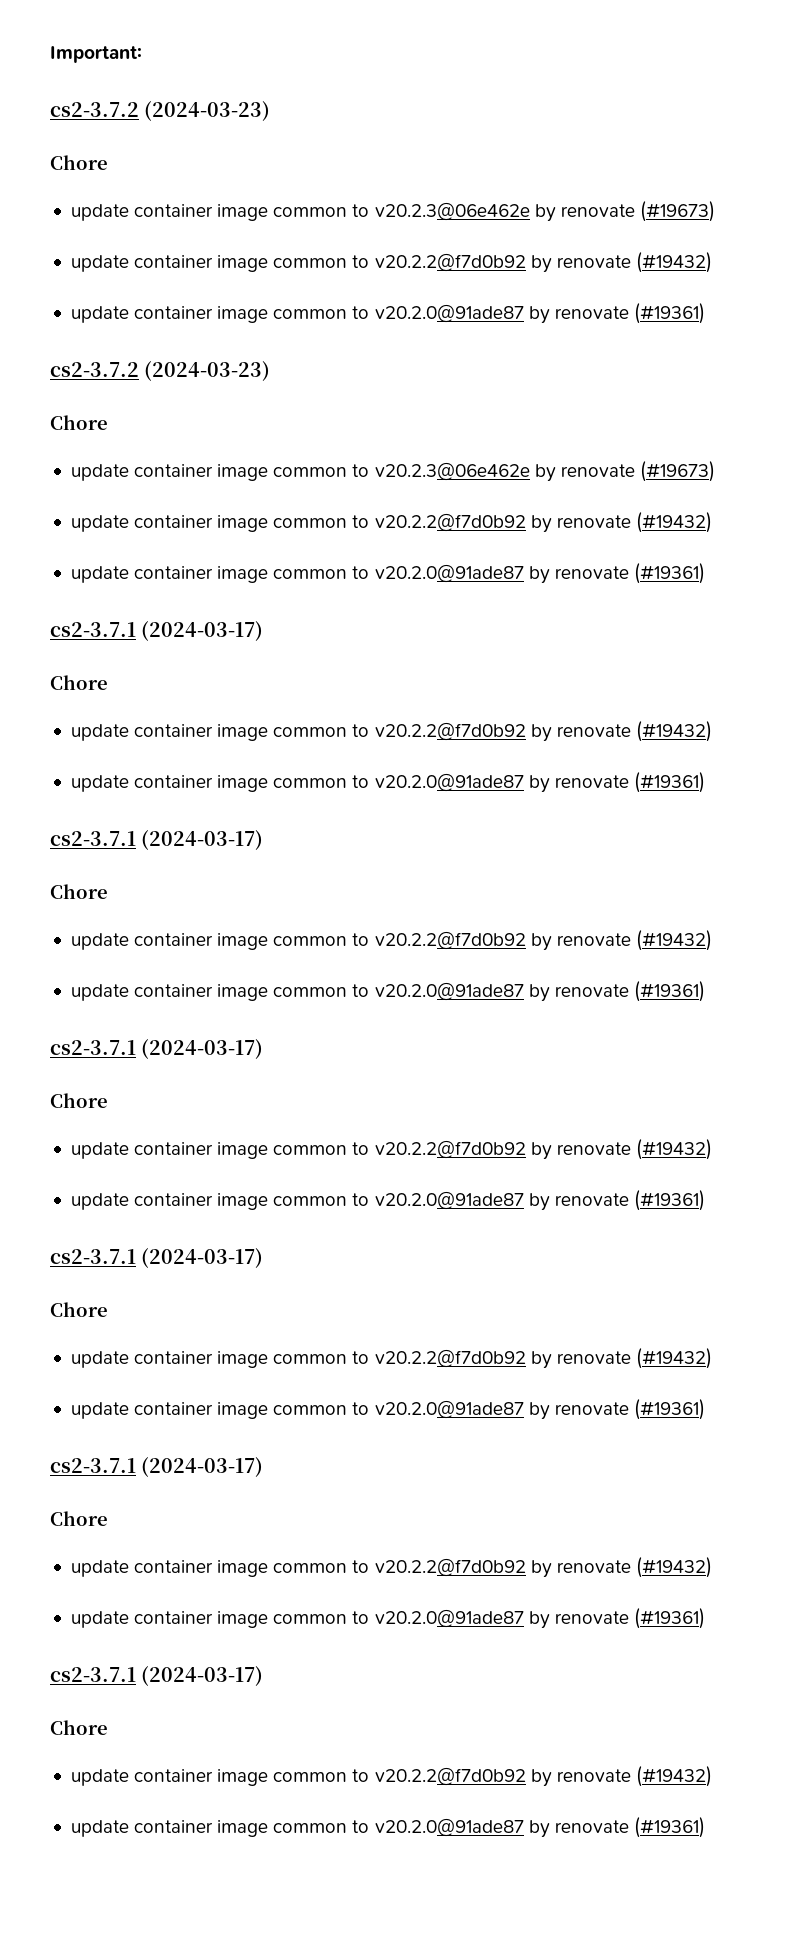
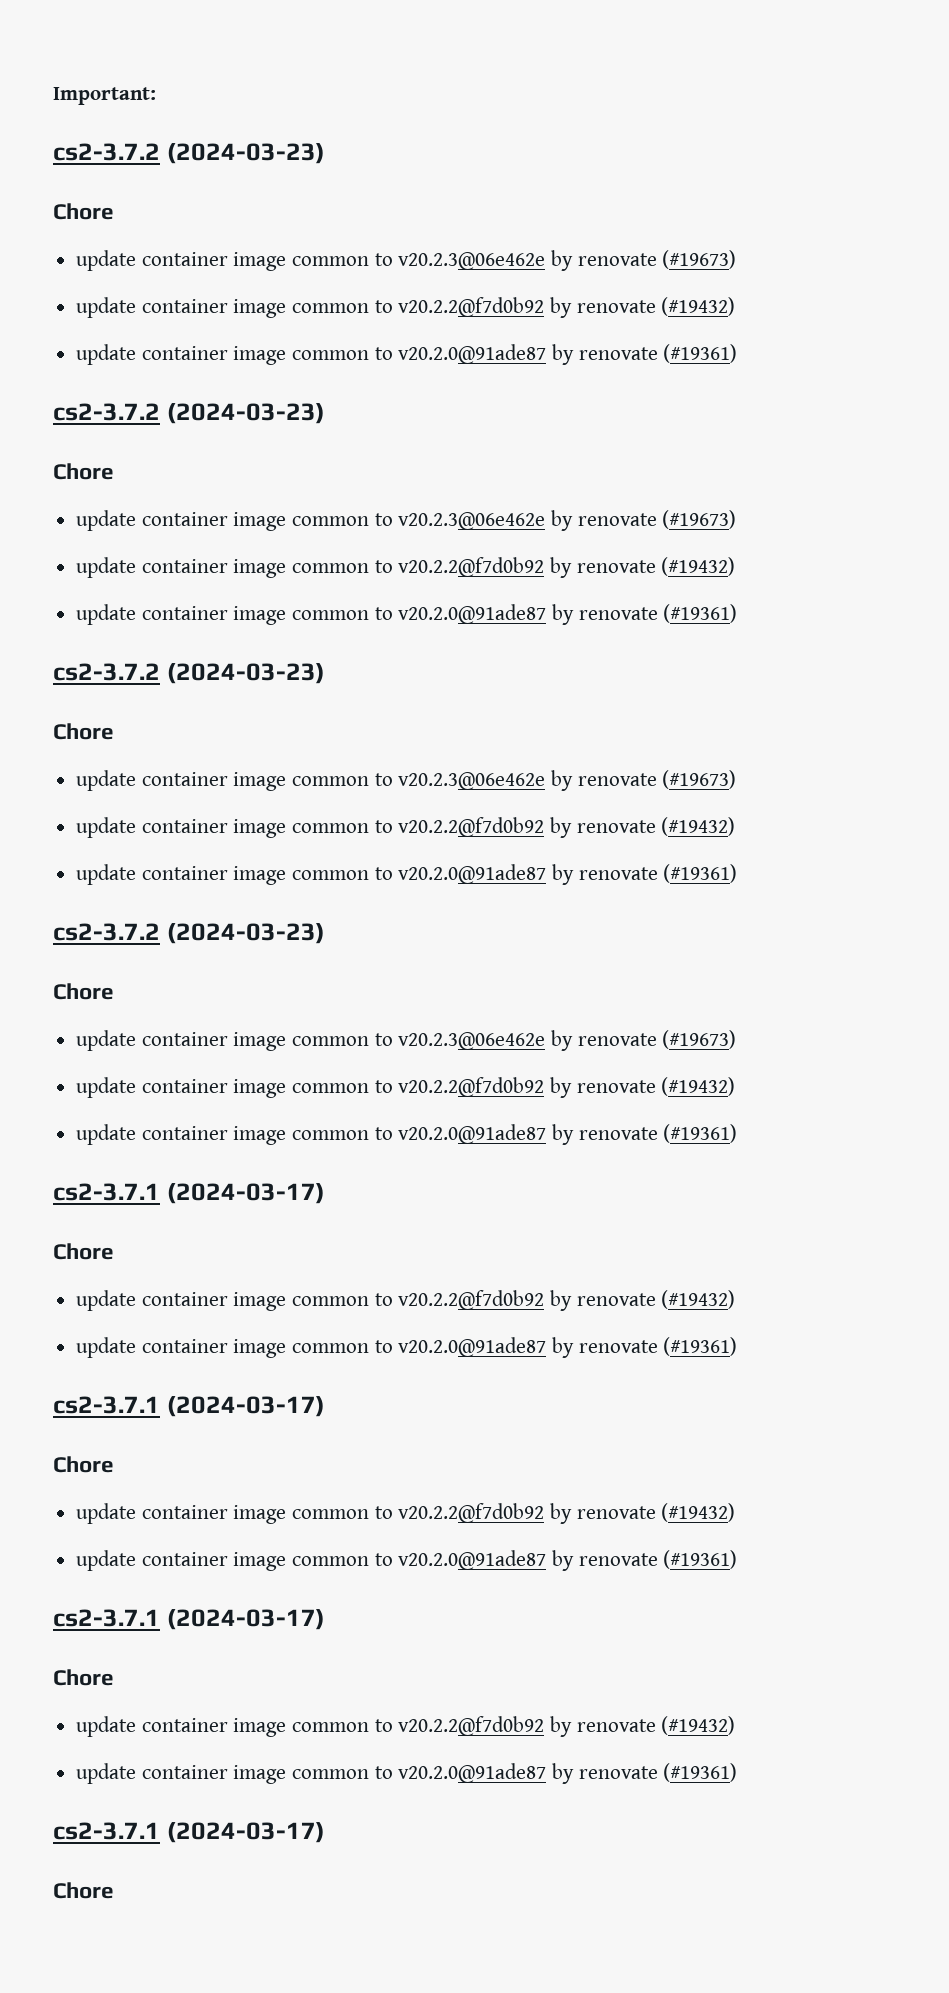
(705, 573) none -> [53,663,325,684] [53,723,114,740] [76,770,737,791] [76,817,736,838] [76,864,738,885] [53,923,325,944] [53,983,114,1000] [76,1030,737,1051] [76,1077,736,1098] [76,1124,738,1145] // cs2-3.7.2 (2024-03-23) // Chore // update container image common to v20.2.3@06e462e by renovate (#19673) // update container image common to v20.2.2@f7d0b92 by renovate (#19432) // update container image common to v20.2.0@91ade87 by renovate (#19361) // cs2-3.7.2 (2024-03-23) // Chore // update container image common to v20.2.3@06e462e by renovate (#19673) // update container image common to v20.2.2@f7d0b92 by renovate (#19432) // update container image common to v20.2.0@91ade87 by renovate (#19361)
[70,1348,712,1369] [70,1399,705,1420] [50,1457,264,1477] [50,1511,108,1526] [70,1557,712,1578] [70,1608,705,1629] [50,1666,264,1686] [50,1720,108,1735] [70,1766,712,1787] [70,1817,705,1838] // update container image common to v20.2.2@f7d0b92 by renovate (#19432) // update container image common to v20.2.0@91ade87 by renovate (#19361) // cs2-3.7.1 (2024-03-17) // Chore // update container image common to v20.2.2@f7d0b92 by renovate (#19432) // update container image common to v20.2.0@91ade87 by renovate (#19361) // cs2-3.7.1 (2024-03-17) // Chore // update container image common to v20.2.2@f7d0b92 by renovate (#19432) // update container image common to v20.2.0@91ade87 by renovate (#19361) -> (114, 1890) none

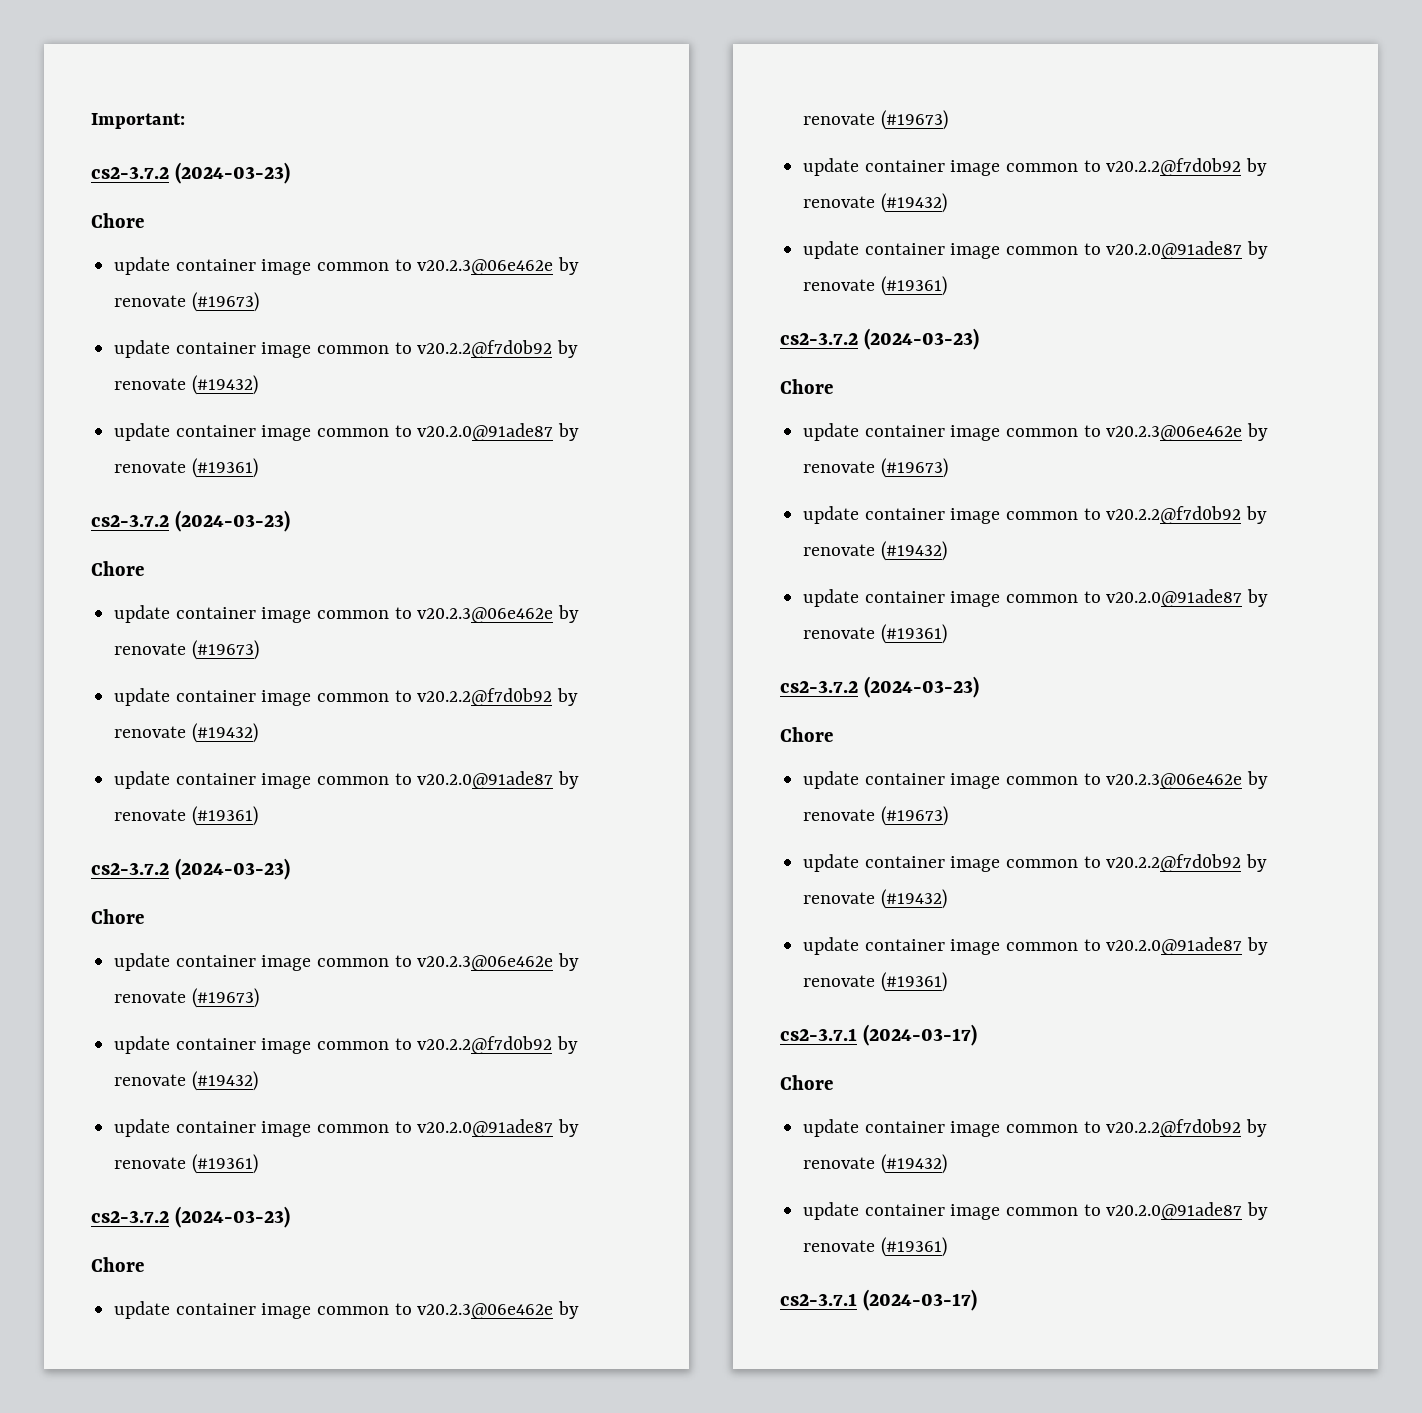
(738, 1133) none -> [780,328,980,350] [780,379,833,394] [803,423,1269,441] [803,458,948,478] [803,506,1268,524] [803,541,947,561] [803,589,1269,607] [803,624,947,644] [780,676,980,698] [780,727,833,742] [803,771,1269,789] [803,806,948,826] [803,854,1268,872] [803,889,947,909] [803,937,1269,955] [803,972,947,992] // cs2-3.7.2 (2024-03-23) // Chore // update container image common to v20.2.3@06e462e by renovate (#19673) // update container image common to v20.2.2@f7d0b92 by renovate (#19432) // update container image common to v20.2.0@91ade87 by renovate (#19361) // cs2-3.7.2 (2024-03-23) // Chore // update container image common to v20.2.3@06e462e by renovate (#19673) // update container image common to v20.2.2@f7d0b92 by renovate (#19432) // update container image common to v20.2.0@91ade87 by renovate (#19361)
[53,1456,114,1473] [76,1503,736,1524] [76,1550,738,1571] [53,1609,325,1630] [53,1669,114,1686] [76,1716,736,1737] [76,1763,738,1784] [53,1822,325,1843] [53,1882,114,1899] // Chore // update container image common to v20.2.2@f7d0b92 by renovate (#19432) // update container image common to v20.2.0@91ade87 by renovate (#19361) // cs2-3.7.1 (2024-03-17) // Chore // update container image common to v20.2.2@f7d0b92 by renovate (#19432) // update container image common to v20.2.0@91ade87 by renovate (#19361) // cs2-3.7.1 (2024-03-17) // Chore -> (978, 1300) none

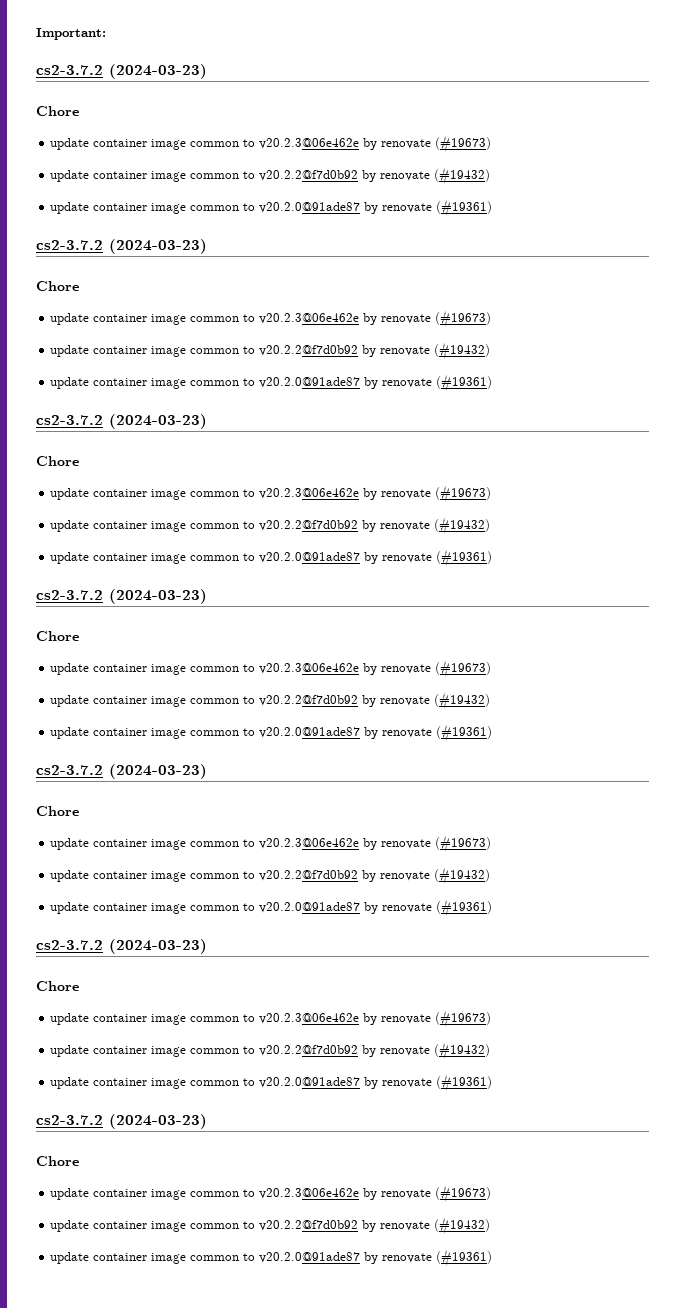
[780,1024,978,1046] [780,1075,833,1090] cs2-3.7.1 (2024-03-17) // Chore -> [36,1114,207,1129] [36,1156,79,1166] [50,1185,492,1202] cs2-3.7.2 (2024-03-23) // Chore // update container image common to v20.2.3@06e462e by renovate (#19673)
[780,1289,978,1311] // cs2-3.7.1 (2024-03-17) -> (493, 1257) none

